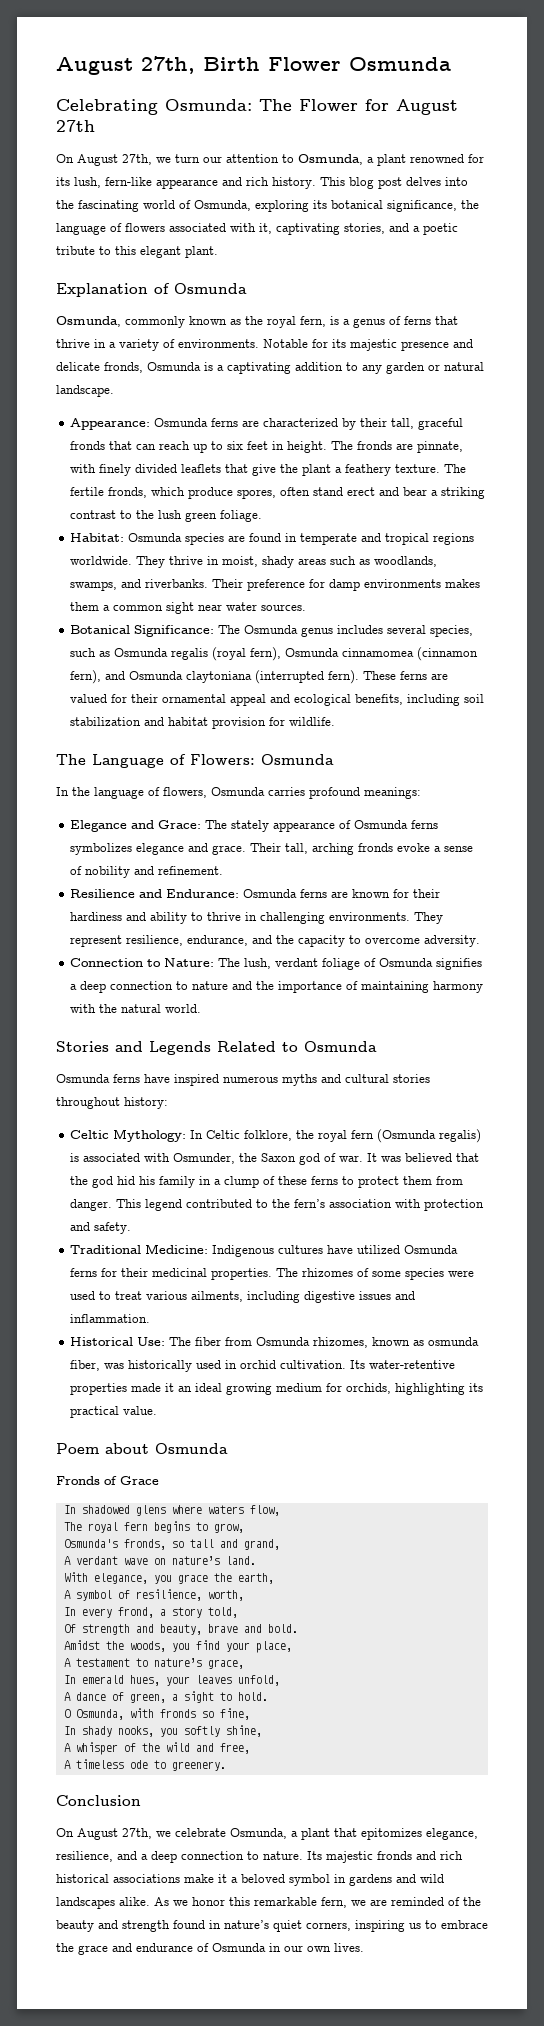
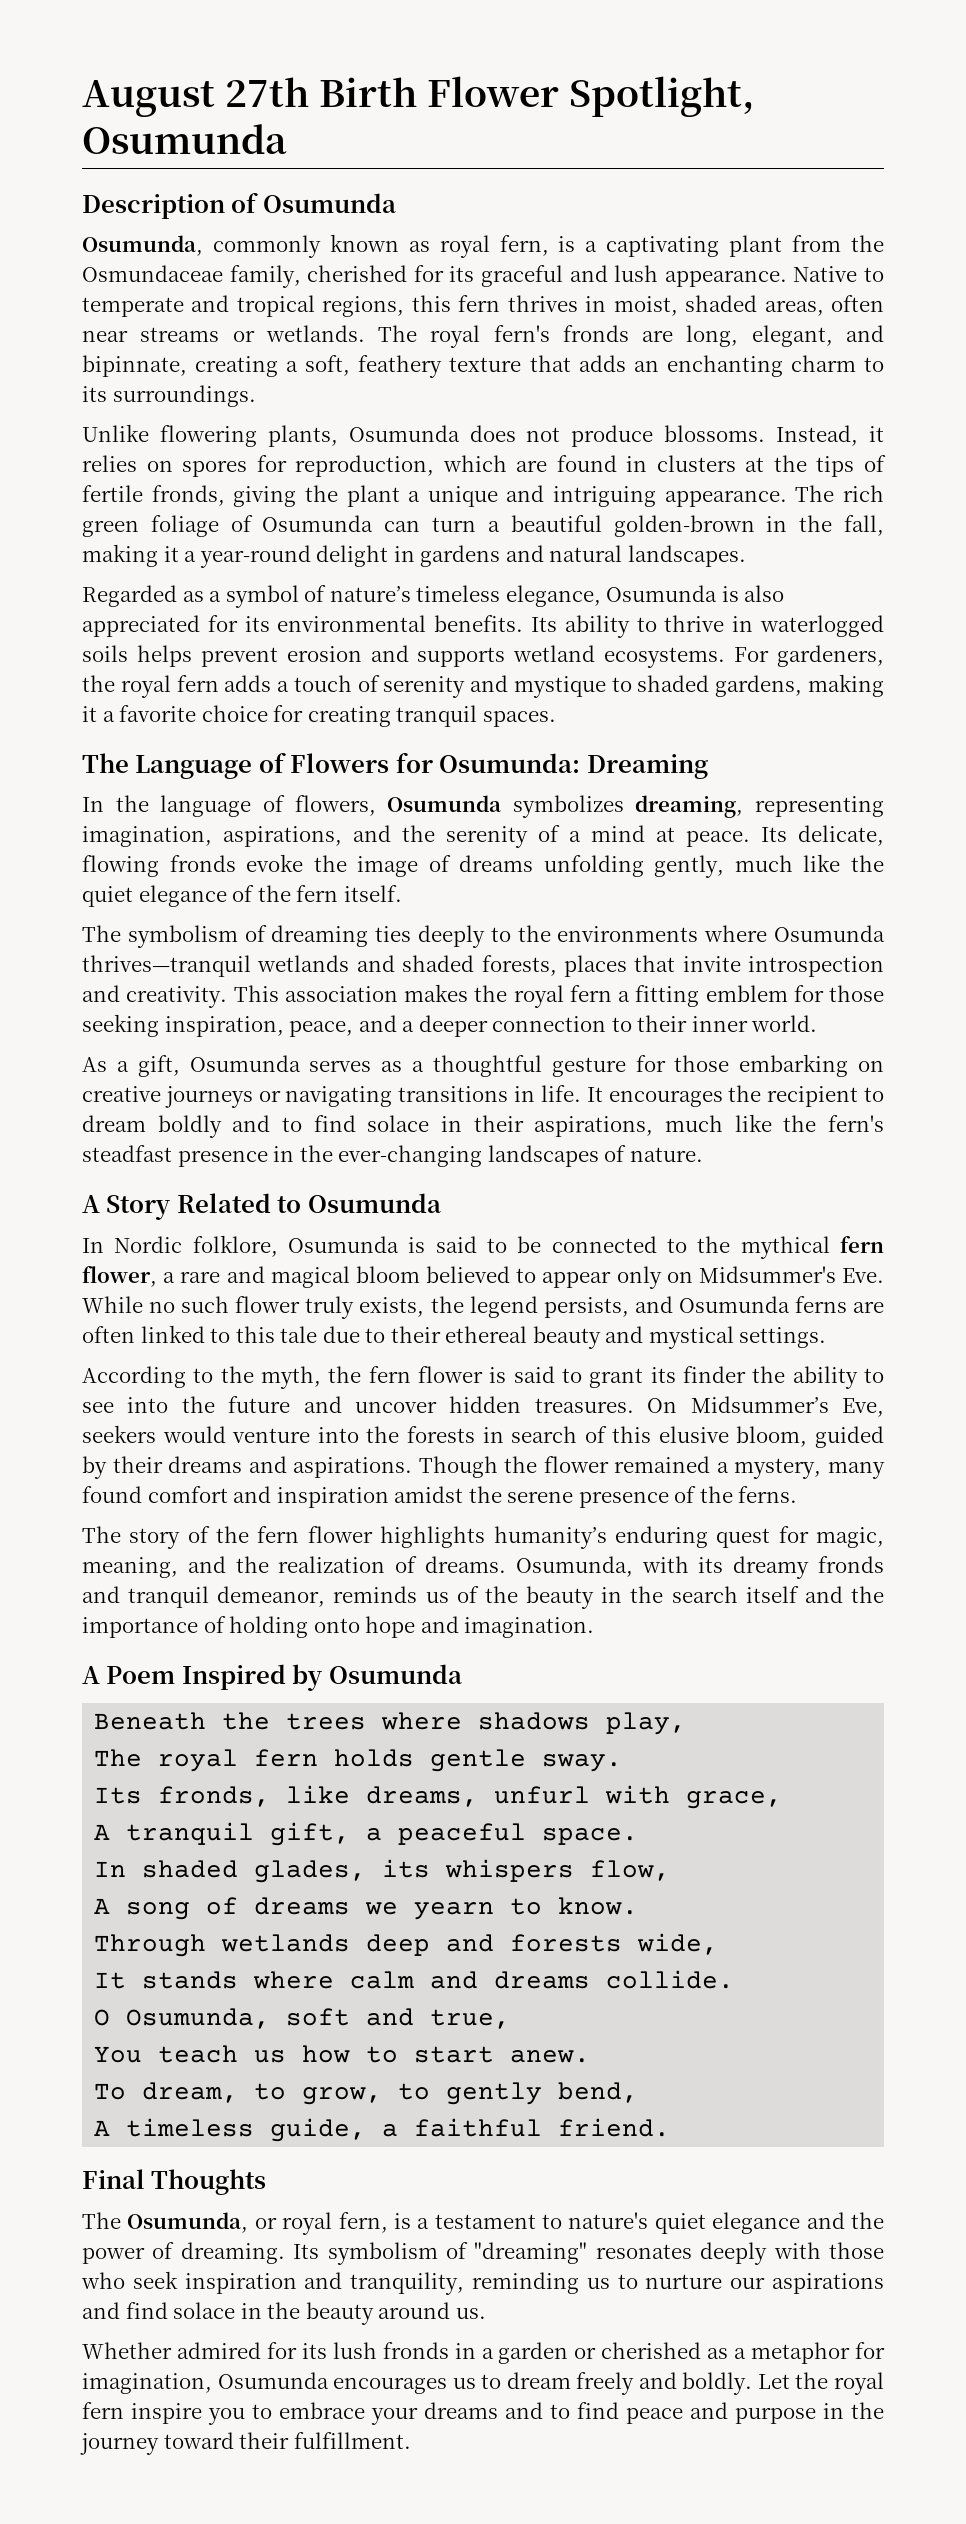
[56,56,195,75] August 27th, -> [82,77,309,117] August 27th
[349,57,451,71] [56,99,458,115] [56,120,95,132] [56,154,484,166] [56,177,468,189] [56,200,479,212] [56,223,458,235] [56,246,218,258] [56,283,247,297] [56,316,121,327] Osmunda // Celebrating Osmunda: The Flower for August 27th // On August 27th, we turn our attention to Osmunda, a plant renowned for its lush, fern-like appearance and rich history. This blog post delves into the fascinating world of Osmunda, exploring its botanical significance, the language of flowers associated with it, captivating stories, and a poetic tribute to this elegant plant. // Explanation of Osmunda // Osmunda, -> [568,76,754,117] [82,124,287,154] [82,192,396,219] [82,235,203,256] Spotlight, Osumunda // Description of Osumunda // Osumunda,
[245,316,458,328] [56,339,473,351] [56,362,484,374] [56,385,114,397] [70,418,464,430] [70,441,464,453] [70,464,467,476] [70,487,486,499] [70,510,263,522] [70,533,475,545] [70,556,438,568] [70,579,481,591] [70,602,307,614] [70,625,474,637] [70,647,479,661] [70,670,449,684] [70,694,485,706] [70,717,336,729] the royal fern, is a genus of ferns that thrive in a variety of environments. Notable for its majestic presence and delicate fronds, Osmunda is a captivating addition to any garden or natural landscape. // Appearance: Osmunda ferns are characterized by their tall, graceful fronds that can reach up to six feet in height. The fronds are pinnate, with finely divided leaflets that give the plant a feathery texture. The fertile fronds, which produce spores, often stand erect and bear a striking contrast to the lush green foliage. // Habitat: Osmunda species are found in temperate and tropical regions worldwide. They thrive in moist, shady areas such as woodlands, swamps, and riverbanks. Their preference for damp environments makes them a common sight near water sources. // Botanical Significance: The Osmunda genus includes several species, such as Osmunda regalis (royal fern), Osmunda cinnamomea (cinnamon fern), and Osmunda claytoniana (interrupted fern). These ferns are valued for their ornamental appeal and ecological benefits, including soil stabilization and habitat provision for wildlife. -> [439,235,884,258] [82,265,885,288] [82,295,885,317] [82,325,884,348] [82,355,884,378] [82,385,256,407] [82,424,885,447] [82,455,887,477] [82,485,884,507] [82,515,885,537] [82,544,746,568] [82,585,785,608] [82,615,884,638] [82,645,885,668] [82,674,885,698] [82,705,556,727] royal fern, is a captivating plant from the Osmundaceae family, cherished for its graceful and lush appearance. Native to temperate and tropical regions, this fern thrives in moist, shaded areas, often near streams or wetlands. The royal fern's fronds are long, elegant, and bipinnate, creating a soft, feathery texture that adds an enchanting charm to its surroundings. // Unlike flowering plants, Osumunda does not produce blossoms. Instead, it relies on spores for reproduction, which are found in clusters at the tips of fertile fronds, giving the plant a unique and intriguing appearance. The rich green foliage of Osumunda can turn a beautiful golden-brown in the fall, making it a year-round delight in gardens and natural landscapes. // Regarded as a symbol of nature’s timeless elegance, Osumunda is also appreciated for its environmental benefits. Its ability to thrive in waterlogged soils helps prevent erosion and supports wetland ecosystems. For gardeners, the royal fern adds a touch of serenity and mystique to shaded gardens, making it a favorite choice for creating tranquil spaces.
[190,754,334,765] Flowers: Osmunda -> [290,752,708,779] Flowers for Osumunda: Dreaming
[211,787,421,799] [70,820,439,832] [70,843,474,855] [70,866,224,878] [70,889,441,898] [70,912,444,924] [70,935,481,947] [70,958,483,970] [70,981,484,993] [70,1004,202,1013] [56,1041,377,1055] [56,1074,430,1086] [56,1097,168,1109] [70,1129,482,1143] [70,1153,480,1165] [70,1176,464,1188] [70,1199,485,1211] [70,1222,132,1234] [70,1244,459,1257] [70,1268,475,1280] [70,1291,416,1303] [70,1314,151,1323] [70,1337,480,1348] [70,1360,456,1372] [70,1383,484,1395] [70,1406,158,1418] [56,1443,228,1454] [56,1476,159,1485] [63,1505,280,1516] [63,1521,244,1533] [63,1539,280,1550] [63,1556,256,1565] [63,1572,274,1584] [63,1589,244,1601] [63,1607,238,1618] [63,1624,298,1635] [63,1640,292,1653] [63,1658,244,1669] [63,1675,280,1686] [63,1691,268,1703] [63,1708,250,1720] [63,1725,262,1737] [63,1742,250,1755] [63,1759,226,1771] [56,1795,141,1806] [56,1828,478,1840] [56,1851,463,1863] [56,1874,444,1886] [56,1897,481,1909] [56,1920,488,1932] [56,1943,364,1955] Osmunda carries profound meanings: // Elegance and Grace: The stately appearance of Osmunda ferns symbolizes elegance and grace. Their tall, arching fronds evoke a sense of nobility and refinement. // Resilience and Endurance: Osmunda ferns are known for their hardiness and ability to thrive in challenging environments. They represent resilience, endurance, and the capacity to overcome adversity. // Connection to Nature: The lush, verdant foliage of Osmunda signifies a deep connection to nature and the importance of maintaining harmony with the natural world. // Stories and Legends Related to Osmunda // Osmunda ferns have inspired numerous myths and cultural stories throughout history: // Celtic Mythology: In Celtic folklore, the royal fern (Osmunda regalis) is associated with Osmunder, the Saxon god of war. It was believed that the god hid his family in a clump of these ferns to protect them from danger. This legend contributed to the fern’s association with protection and safety. // Traditional Medicine: Indigenous cultures have utilized Osmunda ferns for their medicinal properties. The rhizomes of some species were used to treat various ailments, including digestive issues and inflammation. // Historical Use: The fiber from Osmunda rhizomes, known as osmunda fiber, was historically used in orchid cultivation. Its water-retentive properties made it an ideal growing medium for orchids, highlighting its practical value. // Poem about Osmunda // Fronds of Grace // In shadowed glens where waters flow, // The royal fern begins to grow, // Osmunda's fronds, so tall and grand, // A verdant wave on nature’s land. // With elegance, you grace the earth, // A symbol of resilience, worth, // In every frond, a story told, // Of strength and beauty, brave and bold. // Amidst the woods, you find your place, // A testament to nature’s grace, // In emerald hues, your leaves unfold, // A dance of green, a sight to hold. // O Osmunda, with fronds so fine, // In shady nooks, you softly shine, // A whisper of the wild and free, // A timeless ode to greenery. // Conclusion // On August 27th, we celebrate Osmunda, a plant that epitomizes elegance, resilience, and a deep connection to nature. Its majestic fronds and rich historical associations make it a beloved symbol in gardens and wild landscapes alike. As we honor this remarkable fern, we are reminded of the beauty and strength found in nature’s quiet corners, inspiring us to embrace the grace and endurance of Osmunda in our own lives. -> [387,795,884,818] [82,825,884,848] [82,854,884,878] [82,885,402,907] [82,925,885,948] [82,955,884,977] [82,984,884,1008] [82,1014,818,1037] [82,1054,885,1077] [82,1085,885,1108] [82,1114,884,1138] [82,1145,703,1167] [82,1193,441,1220] [82,1235,884,1259] [82,1266,884,1289] [82,1296,885,1319] [82,1325,827,1349] [82,1366,885,1389] [82,1396,885,1417] [82,1425,884,1448] [82,1456,885,1479] [82,1486,798,1508] [82,1526,885,1549] [82,1556,884,1579] [82,1586,885,1609] [82,1616,595,1638] [82,1664,462,1691] [94,1712,687,1735] [94,1749,623,1772] [94,1785,783,1809] [94,1822,639,1846] [94,1859,671,1883] [94,1897,639,1920] [94,1933,719,1957] [94,1970,735,1989] [94,2008,511,2029] [94,2045,591,2063] [94,2082,639,2105] [94,2118,671,2142] [82,2169,267,2195] [82,2212,884,2235] [82,2242,884,2265] [81,2271,884,2295] [82,2302,486,2325] [82,2342,886,2364] [82,2372,884,2395] [82,2402,884,2425] [80,2432,411,2455] Osumunda symbolizes dreaming, representing imagination, aspirations, and the serenity of a mind at peace. Its delicate, flowing fronds evoke the image of dreams unfolding gently, much like the quiet elegance of the fern itself. // The symbolism of dreaming ties deeply to the environments where Osumunda thrives—tranquil wetlands and shaded forests, places that invite introspection and creativity. This association makes the royal fern a fitting emblem for those seeking inspiration, peace, and a deeper connection to their inner world. // As a gift, Osumunda serves as a thoughtful gesture for those embarking on creative journeys or navigating transitions in life. It encourages the recipient to dream boldly and to find solace in their aspirations, much like the fern's steadfast presence in the ever-changing landscapes of nature. // A Story Related to Osumunda // In Nordic folklore, Osumunda is said to be connected to the mythical fern flower, a rare and magical bloom believed to appear only on Midsummer's Eve. While no such flower truly exists, the legend persists, and Osumunda ferns are often linked to this tale due to their ethereal beauty and mystical settings. // According to the myth, the fern flower is said to grant its finder the ability to see into the future and uncover hidden treasures. On Midsummer’s Eve, seekers would venture into the forests in search of this elusive bloom, guided by their dreams and aspirations. Though the flower remained a mystery, many found comfort and inspiration amidst the serene presence of the ferns. // The story of the fern flower highlights humanity’s enduring quest for magic, meaning, and the realization of dreams. Osumunda, with its dreamy fronds and tranquil demeanor, reminds us of the beauty in the search itself and the importance of holding onto hope and imagination. // A Poem Inspired by Osumunda // Beneath the trees where shadows play, // The royal fern holds gentle sway. // Its fronds, like dreams, unfurl with grace, // A tranquil gift, a peaceful space. // In shaded glades, its whispers flow, // A song of dreams we yearn to know. // Through wetlands deep and forests wide, // It stands where calm and dreams collide. // O Osumunda, soft and true, // You teach us how to start anew. // To dream, to grow, to gently bend, // A timeless guide, a faithful friend. // Final Thoughts // The Osumunda, or royal fern, is a testament to nature's quiet elegance and the power of dreaming. Its symbolism of "dreaming" resonates deeply with those who seek inspiration and tranquility, reminding us to nurture our aspirations and find solace in the beauty around us. // Whether admired for its lush fronds in a garden or cherished as a metaphor for imagination, Osumunda encourages us to dream freely and boldly. Let the royal fern inspire you to embrace your dreams and to find peace and purpose in the journey toward their fulfillment.

